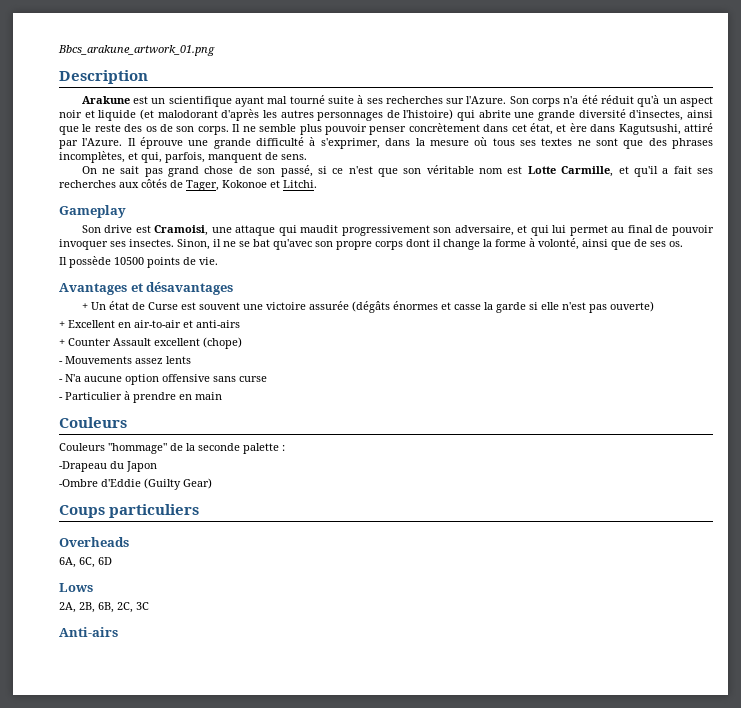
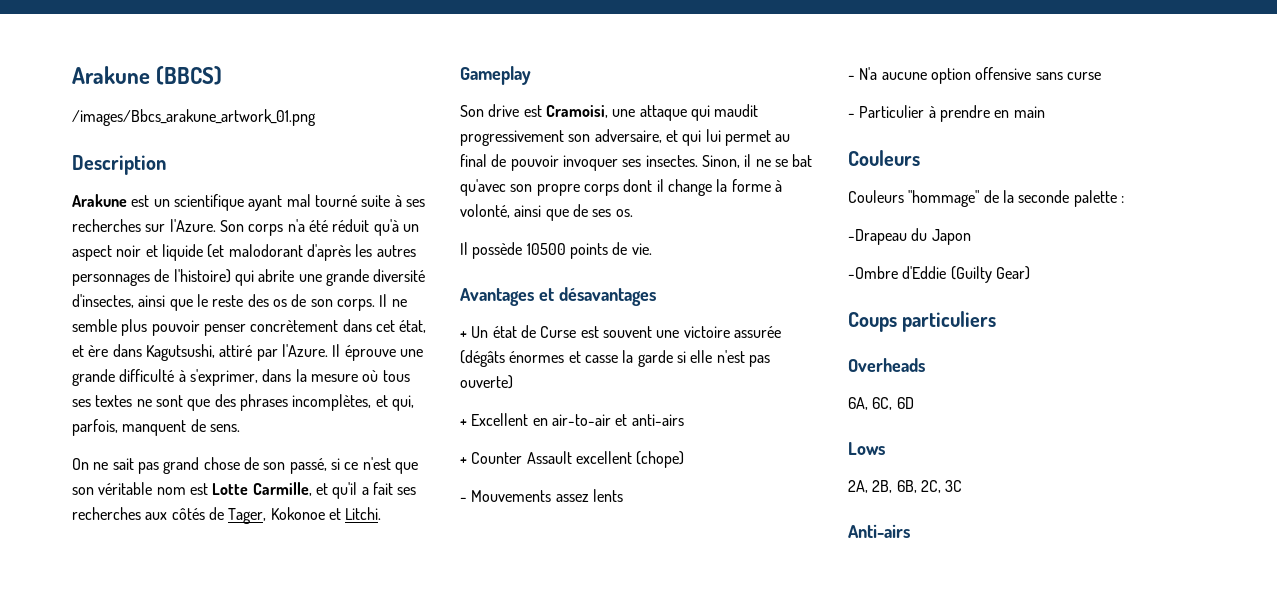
[58,45,215,56] Bbcs_arakune_artwork_01.png -> [72,66,223,85] [72,109,316,126] Arakune (BBCS) // /images/Bbcs_arakune_artwork_01.png

